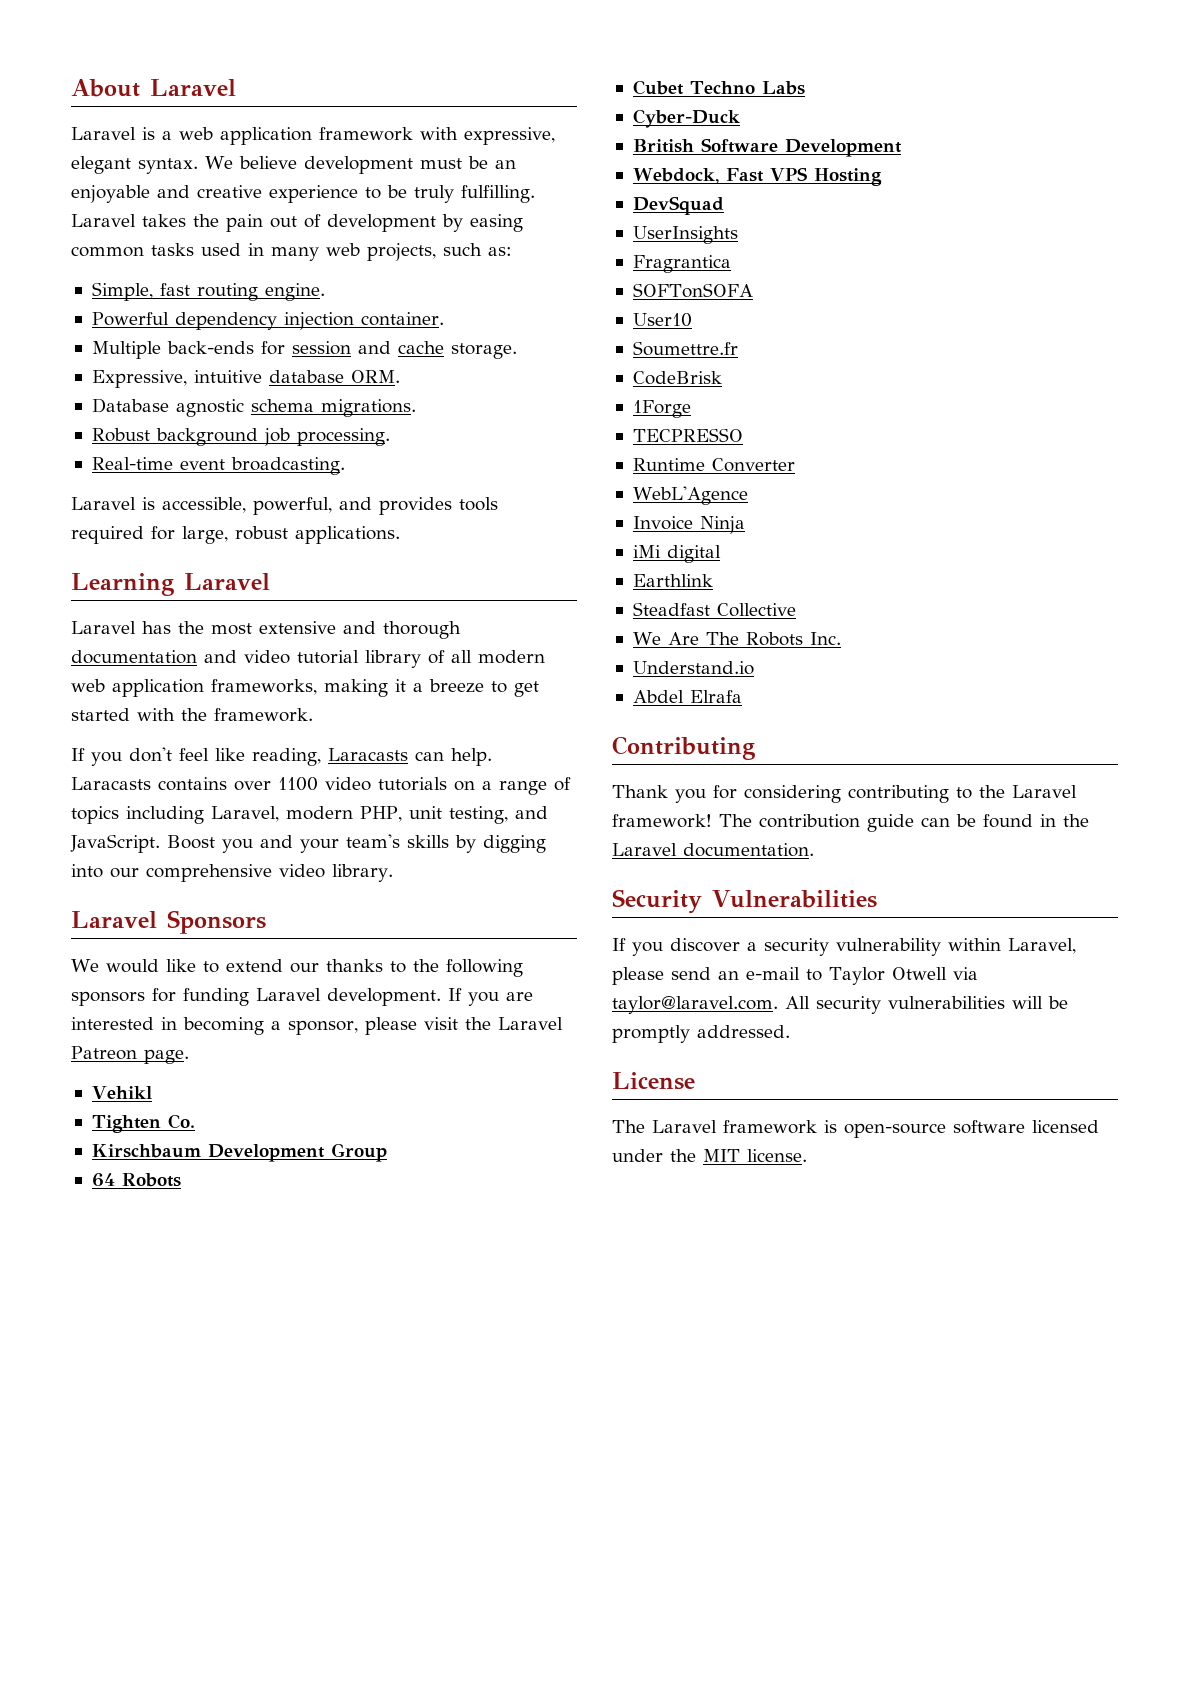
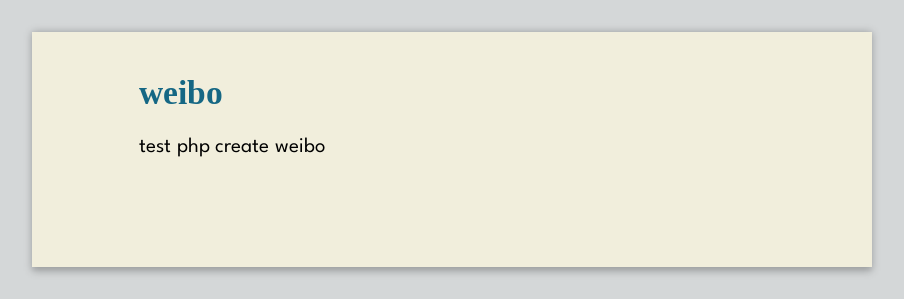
[71,79,236,97] [71,127,555,145] [71,156,516,174] [71,185,535,203] [71,214,523,232] [71,243,512,261] [91,282,325,301] [91,312,444,330] [91,341,517,359] [91,370,400,388] [91,398,416,417] [91,428,390,446] [91,457,345,475] [71,497,498,515] [71,526,400,544] [71,573,270,596] [71,621,461,639] [71,650,545,668] [71,679,539,697] [71,708,313,722] [71,747,492,766] [71,777,571,795] [71,806,548,824] [70,834,546,853] [71,864,393,882] [71,910,266,934] [71,959,523,977] [71,988,533,1006] [71,1017,563,1035] [71,1046,189,1064] [91,1086,152,1099] [91,1114,195,1133] [91,1143,387,1162] [91,1173,181,1187] [632,80,805,95] [632,109,740,128] [632,138,902,157] [632,167,882,186] [632,196,724,215] [632,226,738,244] [632,255,731,273] [632,283,753,298] [632,313,692,327] [632,341,738,356] [632,371,722,385] [632,400,691,418] [632,428,743,442] [632,458,795,472] [632,486,748,505] [632,516,745,534] [632,545,721,563] [632,574,713,587] [632,602,796,617] [632,632,841,646] [632,661,754,675] [632,690,742,703] [612,736,755,760] [612,785,1077,803] [612,814,1089,832] [612,843,814,857] [612,889,877,914] [612,938,1076,956] [612,967,978,985] [612,996,1068,1014] [612,1025,790,1043] [612,1072,695,1090] [612,1120,1099,1138] [612,1149,807,1162] About Laravel // Laravel is a web application framework with expressive, elegant syntax. We believe development must be an enjoyable and creative experience to be truly fulfilling. Laravel takes the pain out of development by easing common tasks used in many web projects, such as: // Simple, fast routing engine. // Powerful dependency injection container. // Multiple back-ends for session and cache storage. // Expressive, intuitive database ORM. // Database agnostic schema migrations. // Robust background job processing. // Real-time event broadcasting. // Laravel is accessible, powerful, and provides tools required for large, robust applications. // Learning Laravel // Laravel has the most extensive and thorough documentation and video tutorial library of all modern web application frameworks, making it a breeze to get started with the framework. // If you don't feel like reading, Laracasts can help. Laracasts contains over 1100 video tutorials on a range of topics including Laravel, modern PHP, unit testing, and JavaScript. Boost you and your team's skills by digging into our comprehensive video library. // Laravel Sponsors // We would like to extend our thanks to the following sponsors for funding Laravel development. If you are interested in becoming a sponsor, please visit the Laravel Patreon page. // Vehikl // Tighten Co. // Kirschbaum Development Group // 64 Robots // Cubet Techno Labs // Cyber-Duck // British Software Development // Webdock, Fast VPS Hosting // DevSquad // UserInsights // Fragrantica // SOFTonSOFA // User10 // Soumettre.fr // CodeBrisk // 1Forge // TECPRESSO // Runtime Converter // WebL'Agence // Invoice Ninja // iMi digital // Earthlink // Steadfast Collective // We Are The Robots Inc. // Understand.io // Abdel Elrafa // Contributing // Thank you for considering contributing to the Laravel framework! The contribution guide can be found in the Laravel documentation. // Security Vulnerabilities // If you discover a security vulnerability within Laravel, please send an e-mail to Taylor Otwell via taylor@laravel.com. All security vulnerabilities will be promptly addressed. // License // The Laravel framework is open-source software licensed under the MIT license. -> [139,80,223,104] [139,137,326,157] weibo // test php create weibo

